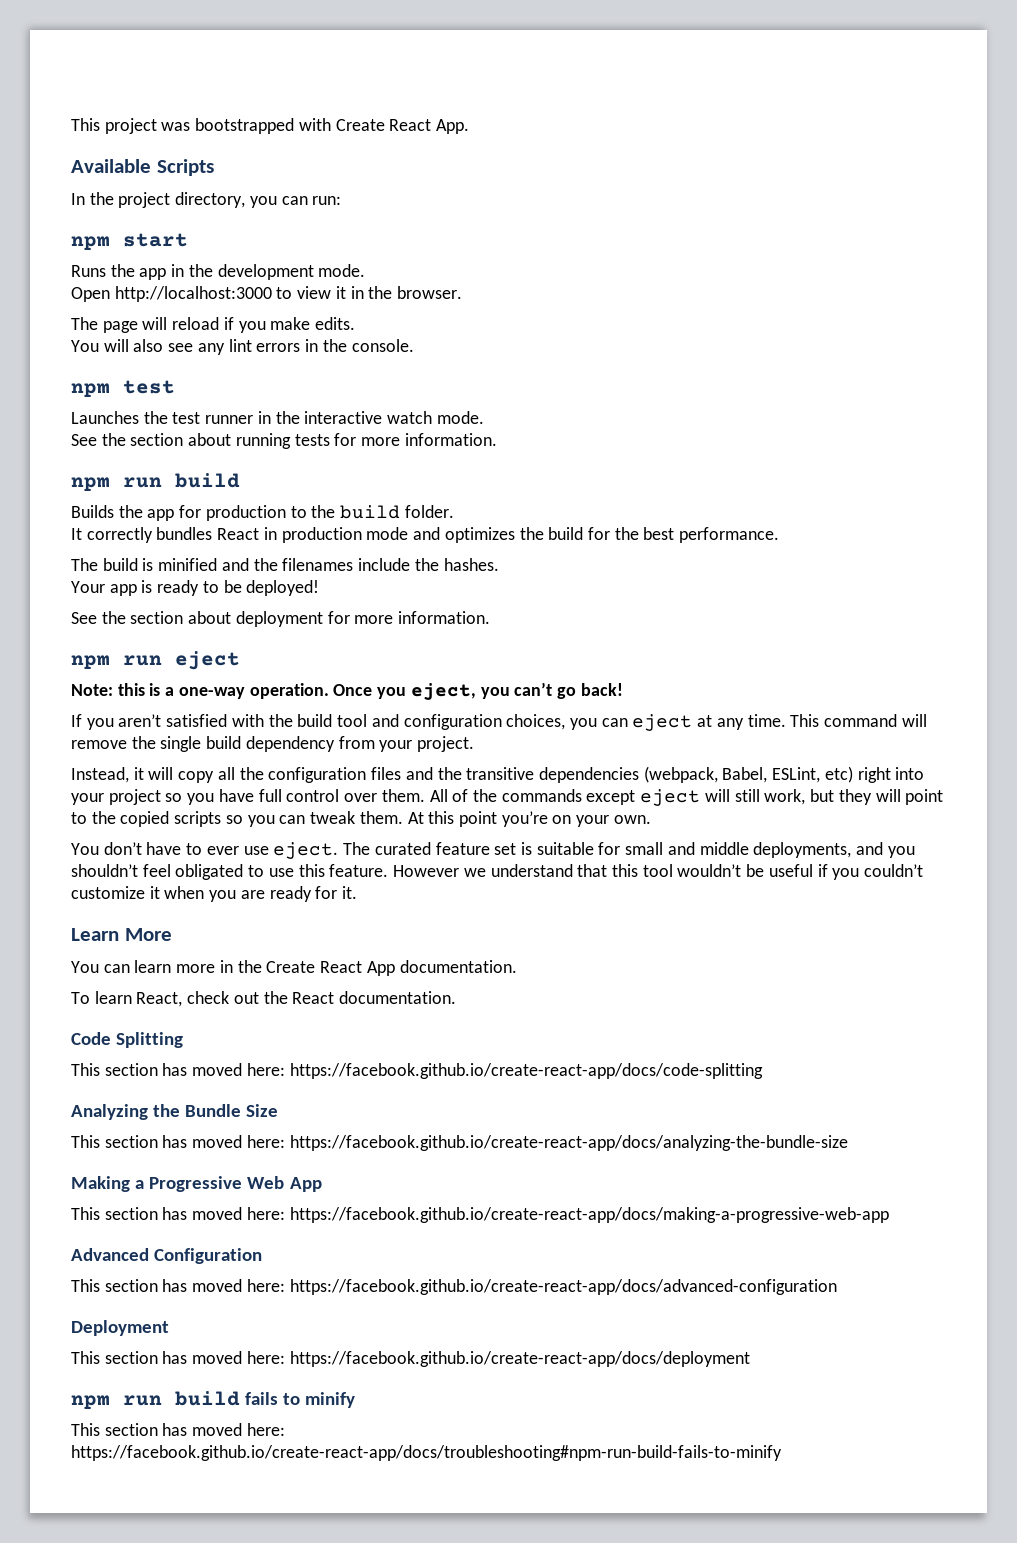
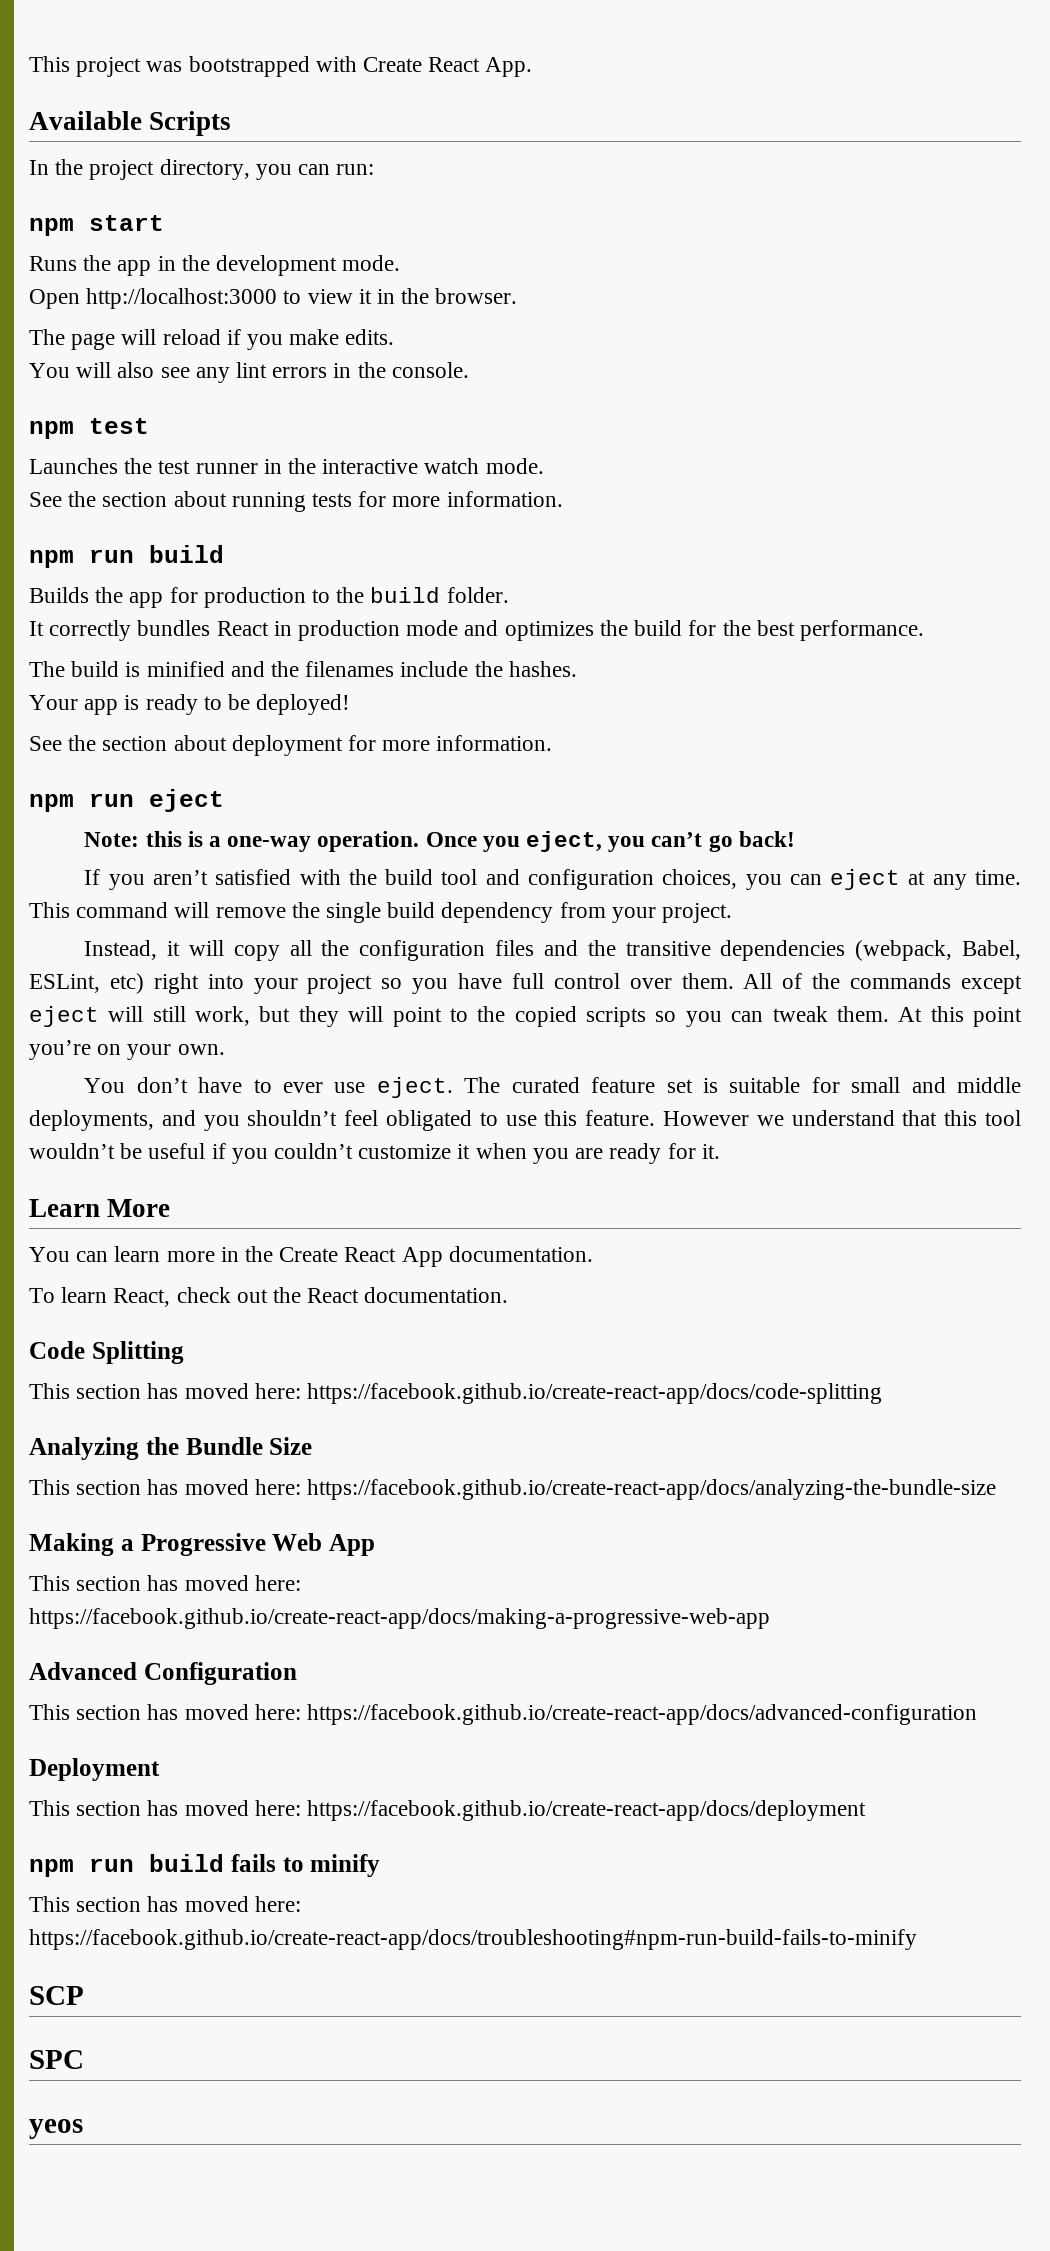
(782, 1453) none -> [29,1986,84,2005] [29,2050,84,2069] [29,2119,83,2139] // SCP // SPC // yeos

